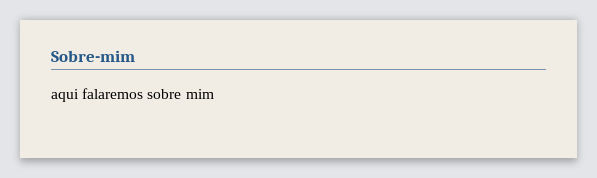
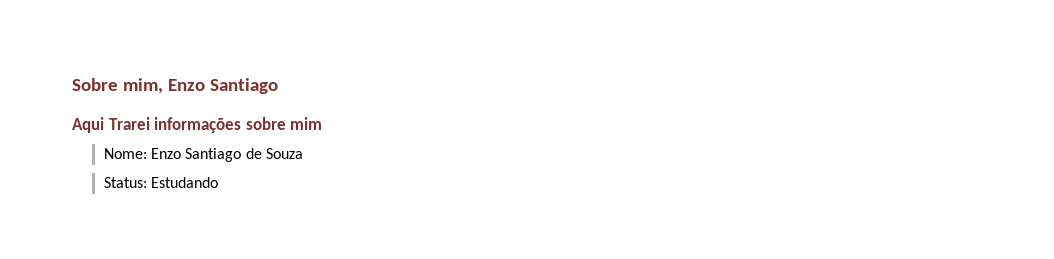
[51,50,135,62] [51,88,214,102] Sobre-mim // aqui falaremos sobre mim -> [72,78,278,94] [72,117,323,133] [103,148,303,162] [103,177,218,188] Sobre mim, Enzo Santiago // Aqui Trarei informações sobre mim // Nome: Enzo Santiago de Souza // Status: Estudando

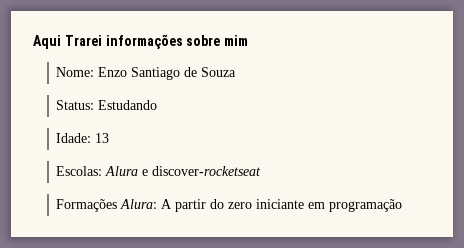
[72,78,278,94] Sobre mim, Enzo Santiago // -> (33, 42) none
(218, 182) none -> [56,133,110,143] [56,166,262,176] [56,199,403,212] // Idade: 13 // Escolas: Alura e discover-rocketseat // Formações Alura: A partir do zero iniciante em programação

